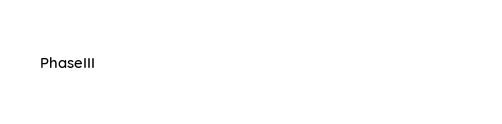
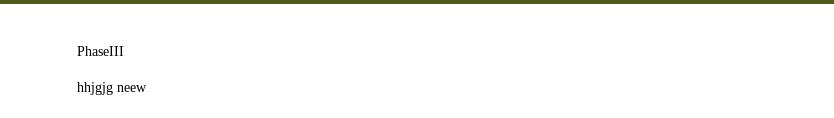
(95, 62) none -> [77,82,147,95] // hhjgjg neew

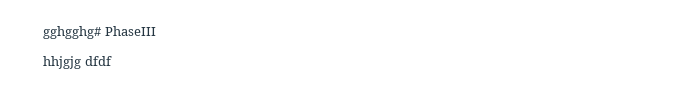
(77, 51) none -> [43,26,101,39] gghgghg#
[117,85,147,92] neew -> [84,56,112,66] dfdf

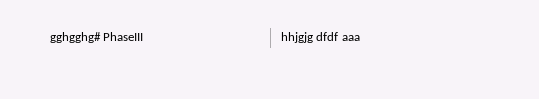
(112, 61) none -> [341,35,360,41] aaa

